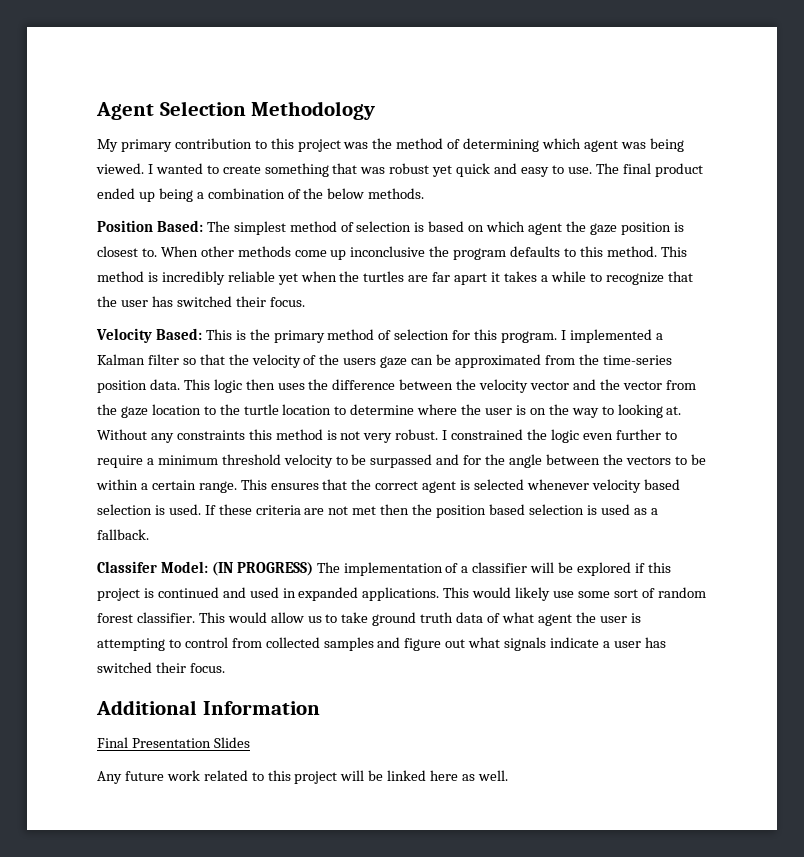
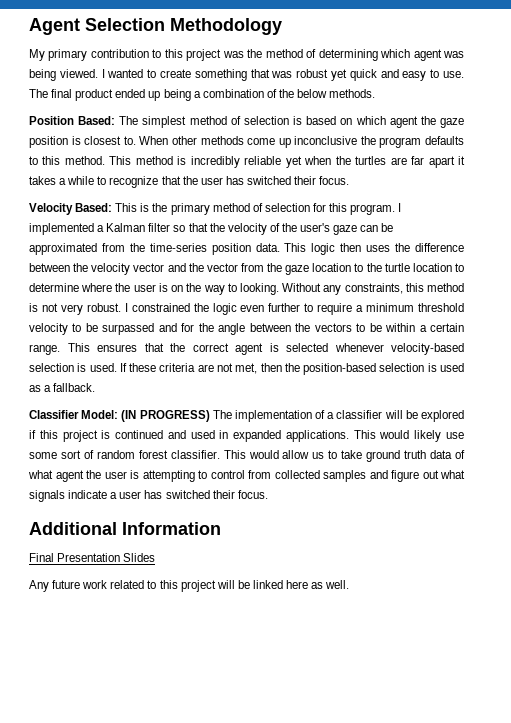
[343,358,377,365] users -> [300,223,331,232] user's
[617,404,682,418] looking at. -> [239,283,279,295] looking.
[176,430,245,440] constraints -> [344,283,403,294] constraints,
[591,479,680,493] velocity based -> [391,343,464,355] velocity-based
[352,506,377,515] met -> [235,363,258,374] met,
[436,504,525,518] position based -> [303,363,377,375] position-based
[97,561,157,573] Classifer -> [29,410,79,419] Classifier

